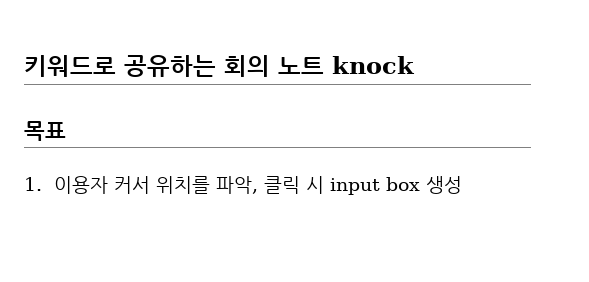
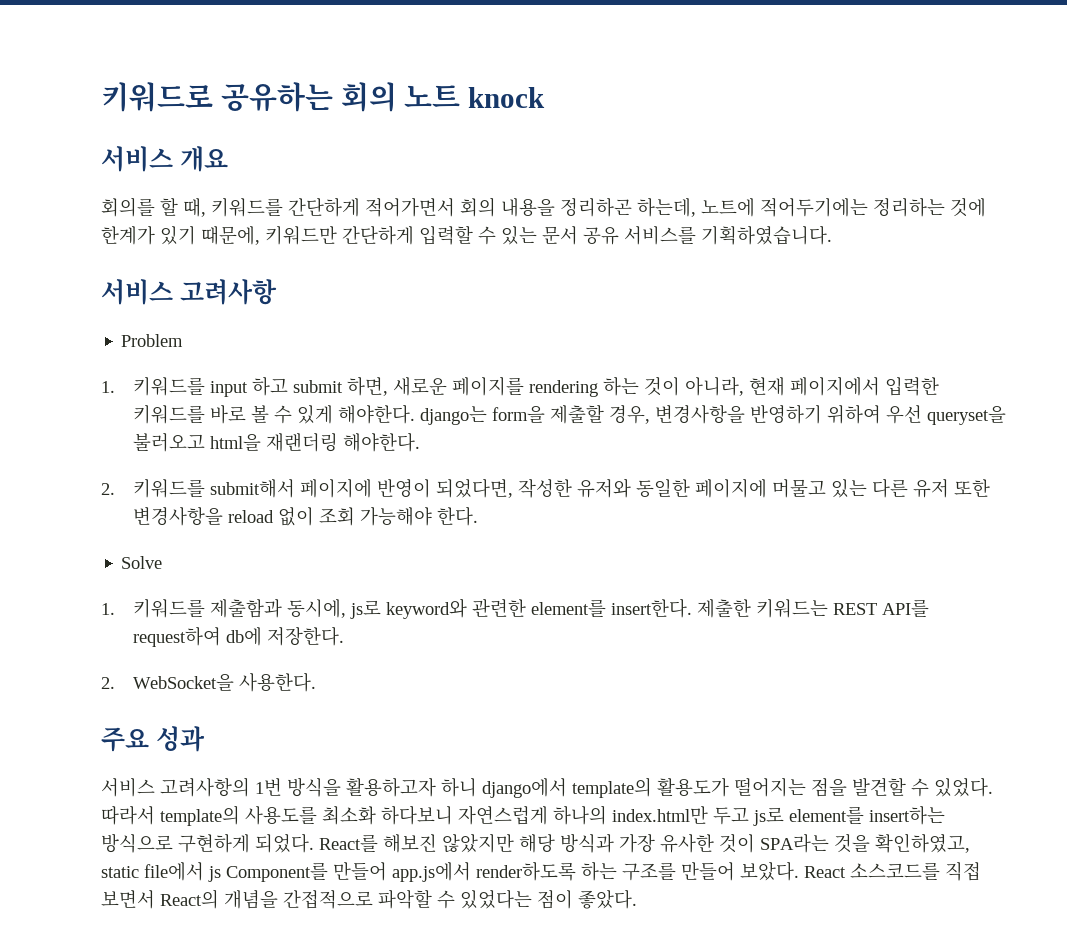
[24,121,66,141] [24,176,462,195] 목표 // 1. 이용자 커서 위치를 파악, 클릭 시 input box 생성 -> [101,146,228,172] [101,197,986,217] [101,225,832,245] [101,279,277,305] [121,334,184,347] [101,376,939,397] [132,404,1006,425] [132,432,420,452] [101,478,990,498] [132,506,478,526] [121,556,163,569] [101,598,929,619] [132,626,344,647] [101,672,316,692] [101,726,205,752] [101,777,993,798] [101,805,945,826] [101,833,970,853] [101,861,981,882] [101,889,637,909] 서비스 개요 // 회의를 할 때, 키워드를 간단하게 적어가면서 회의 내용을 정리하곤 하는데, 노트에 적어두기에는 정리하는 것에 한계가 있기 때문에, 키워드만 간단하게 입력할 수 있는 문서 공유 서비스를 기획하였습니다. // 서비스 고려사항 // Problem // 1. 키워드를 input 하고 submit 하면, 새로운 페이지를 rendering 하는 것이 아니라, 현재 페이지에서 입력한 키워드를 바로 볼 수 있게 해야한다. django는 form을 제출할 경우, 변경사항을 반영하기 위하여 우선 queryset을 불러오고 html을 재랜더링 해야한다. // 2. 키워드를 submit해서 페이지에 반영이 되었다면, 작성한 유저와 동일한 페이지에 머물고 있는 다른 유저 또한 변경사항을 reload 없이 조회 가능해야 한다. // Solve // 1. 키워드를 제출함과 동시에, js로 keyword와 관련한 element를 insert한다. 제출한 키워드는 REST API를 request하여 db에 저장한다. // 2. WebSocket을 사용한다. // 주요 성과 // 서비스 고려사항의 1번 방식을 활용하고자 하니 django에서 template의 활용도가 떨어지는 점을 발견할 수 있었다. 따라서 template의 사용도를 최소화 하다보니 자연스럽게 하나의 index.html만 두고 js로 element를 insert하는 방식으로 구현하게 되었다. React를 해보진 않았지만 해당 방식과 가장 유사한 것이 SPA라는 것을 확인하였고, static file에서 js Component를 만들어 app.js에서 render하도록 하는 구조를 만들어 보았다. React 소스코드를 직접 보면서 React의 개념을 간접적으로 파악할 수 있었다는 점이 좋았다.

